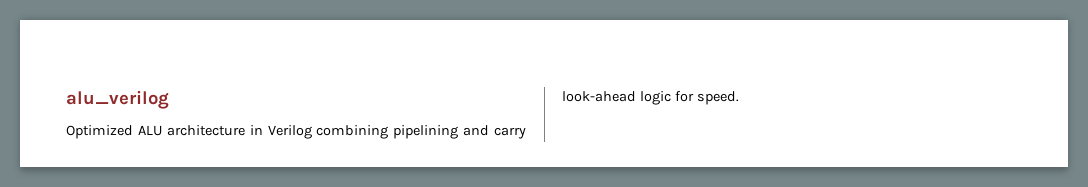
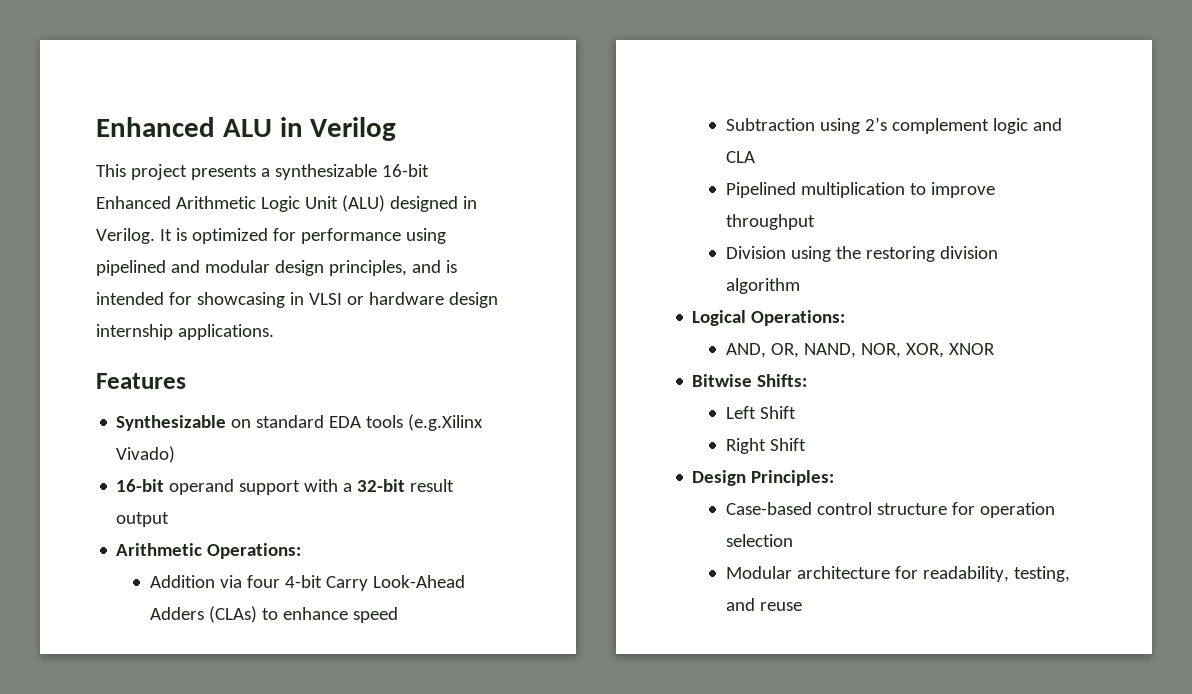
[66,90,169,109] [66,125,526,139] [562,91,739,105] alu_verilog // Optimized ALU architecture in Verilog combining pipelining and carry look-ahead logic for speed. -> [96,117,397,141] [96,164,429,180] [96,195,477,212] [96,228,446,244] [96,260,457,276] [96,292,498,308] [96,324,274,340] [96,373,186,389] [116,414,484,431] [116,446,176,463] [116,479,455,495] [116,512,170,527] [116,543,302,559] [149,575,465,591] [149,606,398,623] [725,117,1062,134] [725,151,755,163] [725,182,995,198] [725,214,815,230] [725,246,998,262] [725,278,800,294] [692,310,846,326] [725,343,995,358] [692,374,808,387] [725,406,796,419] [725,438,806,454] [692,470,835,486] [725,502,1055,518] [725,534,793,547] [725,566,1070,582] [725,598,802,611] Enhanced ALU in Verilog // This project presents a synthesizable 16-bit Enhanced Arithmetic Logic Unit (ALU) designed in Verilog. It is optimized for performance using pipelined and modular design principles, and is intended for showcasing in VLSI or hardware design internship applications. // Features // Synthesizable on standard EDA tools (e.g.Xilinx Vivado) // 16-bit operand support with a 32-bit result output // Arithmetic Operations: // Addition via four 4-bit Carry Look-Ahead Adders (CLAs) to enhance speed // Subtraction using 2’s complement logic and CLA // Pipelined multiplication to improve throughput // Division using the restoring division algorithm // Logical Operations: // AND, OR, NAND, NOR, XOR, XNOR // Bitwise Shifts: // Left Shift // Right Shift // Design Principles: // Case-based control structure for operation selection // Modular architecture for readability, testing, and reuse

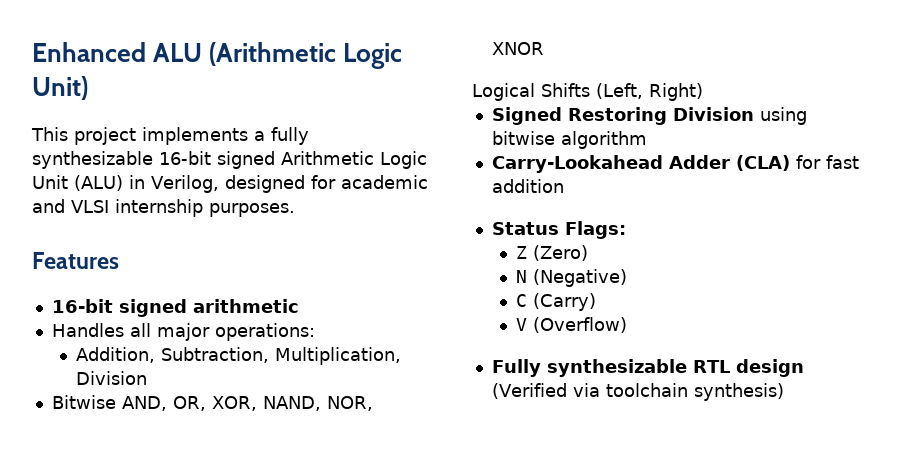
[279,117,397,141] in Verilog -> [209,42,403,69] [32,76,88,100] (Arithmetic Logic Unit)
[190,165,270,180] presents a -> [142,127,309,145] implements a fully
[96,196,171,209] Enhanced -> [217,151,275,169] signed
[389,196,477,212] [96,228,446,244] [96,260,457,276] [96,292,498,308] [96,324,274,340] [96,373,186,389] [116,414,484,431] [116,446,176,463] [116,479,455,495] [116,512,170,527] [116,543,302,559] [149,575,465,591] [149,606,398,623] [725,117,1062,134] [725,151,755,163] [725,182,995,198] [725,214,815,230] [725,246,998,262] [725,278,800,294] [692,310,846,326] [725,343,995,358] [692,374,808,387] [725,406,796,419] [725,438,806,454] [692,470,835,486] [725,502,1055,518] [725,534,793,547] [725,566,1070,582] [725,598,802,611] designed in Verilog. It is optimized for performance using pipelined and modular design principles, and is intended for showcasing in VLSI or hardware design internship applications. // Features // Synthesizable on standard EDA tools (e.g.Xilinx Vivado) // 16-bit operand support with a 32-bit result output // Arithmetic Operations: // Addition via four 4-bit Carry Look-Ahead Adders (CLAs) to enhance speed // Subtraction using 2’s complement logic and CLA // Pipelined multiplication to improve throughput // Division using the restoring division algorithm // Logical Operations: // AND, OR, NAND, NOR, XOR, XNOR // Bitwise Shifts: // Left Shift // Right Shift // Design Principles: // Case-based control structure for operation selection // Modular architecture for readability, testing, and reuse -> [128,175,428,193] [32,199,295,217] [32,252,119,269] [51,299,299,317] [51,323,315,341] [76,347,402,365] [76,371,148,385] [51,395,373,411] [491,42,544,55] [472,83,703,101] [491,107,807,125] [491,131,647,149] [491,155,859,173] [491,179,564,193] [491,221,626,239] [516,245,589,261] [516,269,628,287] [516,293,597,311] [516,317,628,333] [491,359,804,377] [491,383,784,401] in Verilog, designed for academic and VLSI internship purposes. // Features // 16-bit signed arithmetic // Handles all major operations: // Addition, Subtraction, Multiplication, Division // Bitwise AND, OR, XOR, NAND, NOR, XNOR // Logical Shifts (Left, Right) // Signed Restoring Division using bitwise algorithm // Carry-Lookahead Adder (CLA) for fast addition // Status Flags: // Z (Zero) // N (Negative) // C (Carry) // V (Overflow) // Fully synthesizable RTL design (Verified via toolchain synthesis)

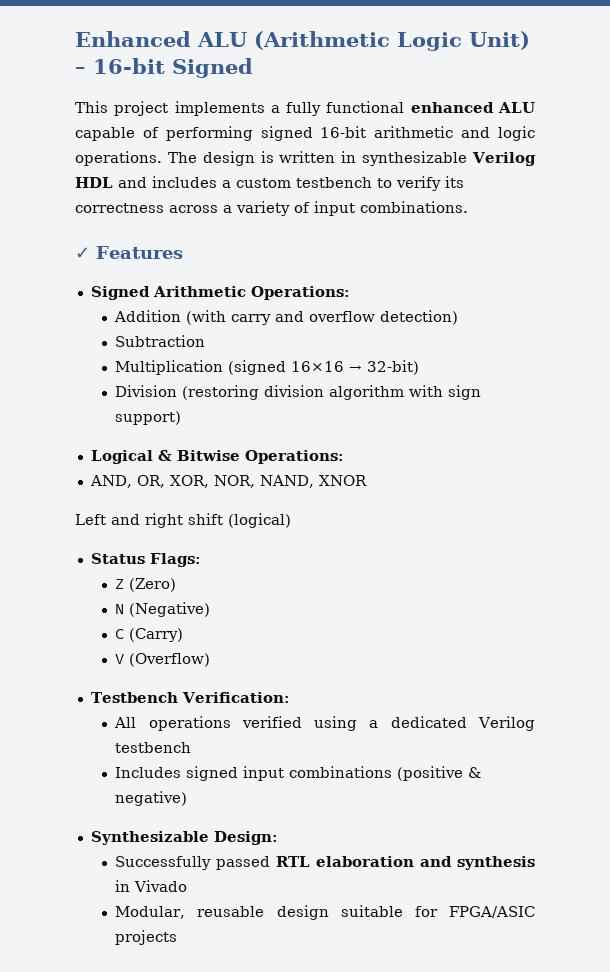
(88, 88) none -> [75,58,253,78] – 16-bit Signed
[32,151,427,169] [32,175,428,193] [32,199,295,217] [32,252,119,269] [51,299,299,317] [51,323,315,341] [76,347,402,365] [76,371,148,385] [51,395,116,409] synthesizable 16-bit signed Arithmetic Logic Unit (ALU) in Verilog, designed for academic and VLSI internship purposes. // Features // 16-bit signed arithmetic // Handles all major operations: // Addition, Subtraction, Multiplication, Division // Bitwise -> [326,101,535,113] [75,126,535,141] [75,151,537,166] [75,176,464,191] [75,201,468,216] [75,246,183,259] [90,286,350,300] [114,310,459,325] [115,335,206,347] [115,360,420,375] [115,385,482,400] [115,411,182,425] [90,450,344,464] functional enhanced ALU capable of performing signed 16-bit arithmetic and logic operations. The design is written in synthesizable Verilog HDL and includes a custom testbench to verify its correctness across a variety of input combinations. // ✓ Features // Signed Arithmetic Operations: // Addition (with carry and overflow detection) // Subtraction // Multiplication (signed 16×16 → 32-bit) // Division (restoring division algorithm with sign support) // Logical & Bitwise Operations: //
[262,396,373,411] NAND, NOR, -> [213,475,314,488] NOR, NAND,
[472,83,703,101] [491,107,807,125] [491,131,647,149] [491,155,859,173] [491,179,564,193] Logical Shifts (Left, Right) // Signed Restoring Division using bitwise algorithm // Carry-Lookahead Adder (CLA) for fast addition -> [75,513,291,528] Left and right shift (logical)
[491,359,804,377] [491,383,784,401] Fully synthesizable RTL design (Verified via toolchain synthesis) -> [90,692,290,703] [114,716,536,731] [115,742,192,753] [115,766,482,781] [115,791,188,806] [90,831,278,845] [115,856,535,870] [115,880,188,892] [115,905,535,920] [115,930,178,945] Testbench Verification: // All operations verified using a dedicated Verilog testbench // Includes signed input combinations (positive & negative) // Synthesizable Design: // Successfully passed RTL elaboration and synthesis in Vivado // Modular, reusable design suitable for FPGA/ASIC projects

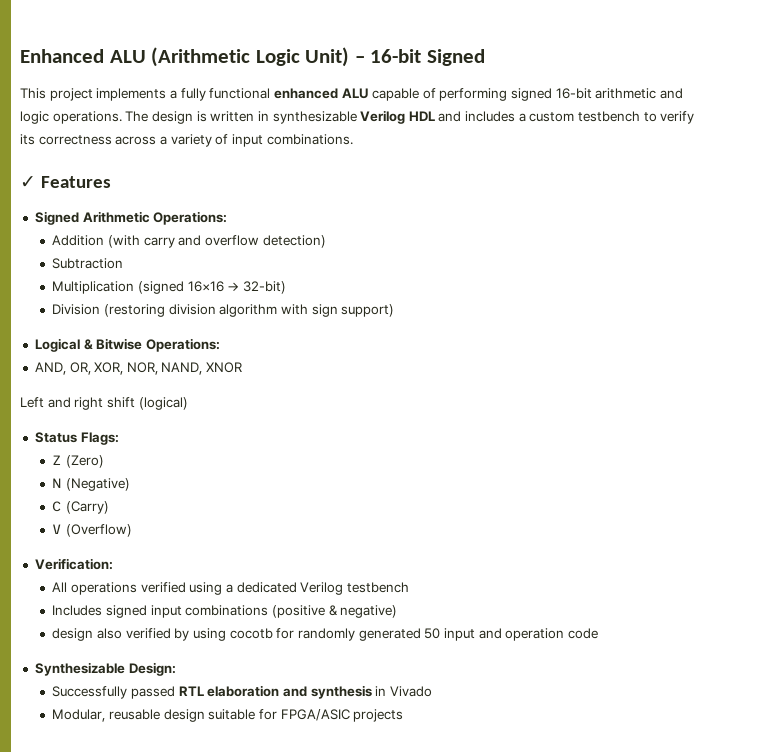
[90,692,178,703] Testbench -> (133, 530) none
(188, 798) none -> [52,628,598,641] // design also verified by using cocotb for randomly generated 50 input and operation code

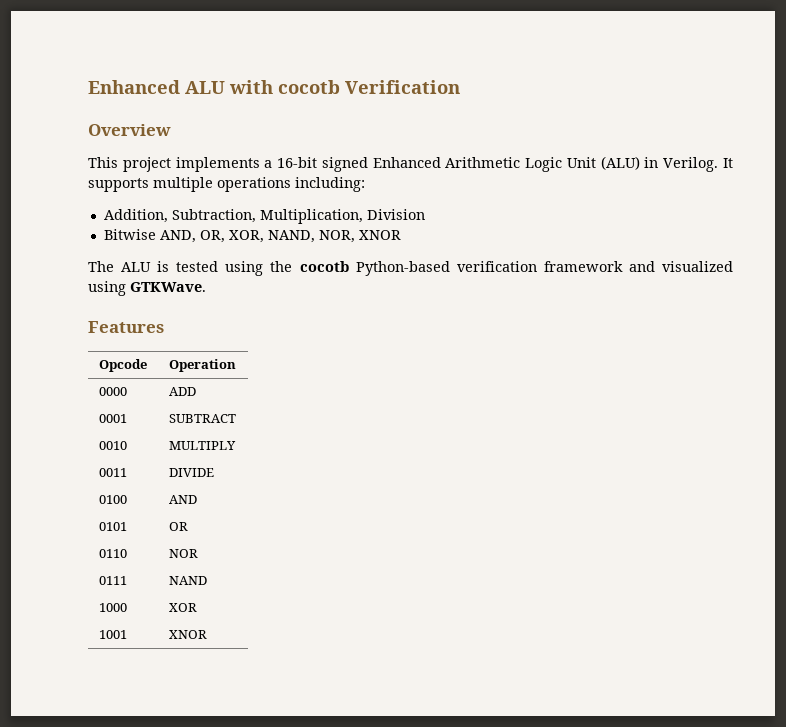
[151,47,485,67] [20,88,684,101] [20,110,695,124] [20,134,353,147] [20,176,111,188] [34,211,228,225] [52,235,326,248] [52,258,124,269] [52,281,287,294] [52,304,395,317] [34,338,220,352] (Arithmetic Logic Unit) – 16-bit Signed // This project implements a fully functional enhanced ALU capable of performing signed 16-bit arithmetic and logic operations. The design is written in synthesizable Verilog HDL and includes a custom testbench to verify its correctness across a variety of input combinations. // ✓ Features // Signed Arithmetic Operations: // Addition (with carry and overflow detection) // Subtraction // Multiplication (signed 16×16 → 32-bit) // Division (restoring division algorithm with sign support) // Logical & Bitwise Operations: // -> [229,80,460,94] [88,124,171,136] [88,156,733,172] [88,177,365,192] [103,209,425,224] [103,229,156,240] with cocotb Verification // Overview // This project implements a 16-bit signed Enhanced Arithmetic Logic Unit (ALU) in Verilog. It supports multiple operations including: // Addition, Subtraction, Multiplication, Division // Bitwise
[126,362,203,375] NOR, NAND, -> [267,230,355,243] NAND, NOR,
[20,397,188,410] [34,432,119,445] [52,455,105,468] [52,478,131,491] [52,501,110,514] [52,524,133,537] [34,558,113,570] [52,582,409,595] [52,605,398,618] [52,628,598,641] [34,662,176,676] [52,685,432,699] [52,709,404,722] Left and right shift (logical) // Status Flags: // Z (Zero) // N (Negative) // C (Carry) // V (Overflow) // Verification: // All operations verified using a dedicated Verilog testbench // Includes signed input combinations (positive & negative) // design also verified by using cocotb for randomly generated 50 input and operation code // Synthesizable Design: // Successfully passed RTL elaboration and synthesis in Vivado // Modular, reusable design suitable for FPGA/ASIC projects -> [88,261,733,276] [88,281,206,296] [88,321,164,333] [98,359,147,372] [168,359,236,372] [98,387,127,396] [168,387,196,396] [98,414,127,423] [168,414,236,423] [98,441,127,450] [168,441,236,450] [98,468,127,477] [168,468,214,477] [98,495,127,504] [168,495,197,504] [98,522,127,531] [168,522,188,531] [98,549,127,558] [168,549,198,558] [98,576,127,585] [168,576,207,585] [98,603,127,612] [168,603,197,612] [98,630,127,639] [168,630,207,639] The ALU is tested using the cocotb Python-based verification framework and visualized using GTKWave. // Features // Opcode | Operation // 0000 | ADD // 0001 | SUBTRACT // 0010 | MULTIPLY // 0011 | DIVIDE // 0100 | AND // 0101 | OR // 0110 | NOR // 0111 | NAND // 1000 | XOR // 1001 | XNOR

